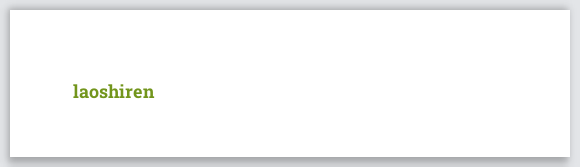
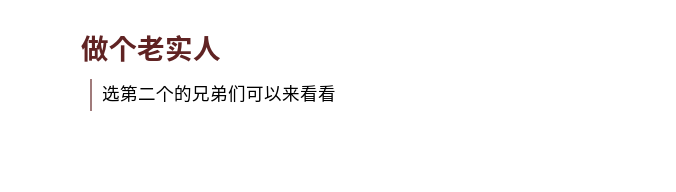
[73,84,155,99] laoshiren -> [81,35,221,62] [101,85,336,103] 做个老实人 // 选第二个的兄弟们可以来看看

